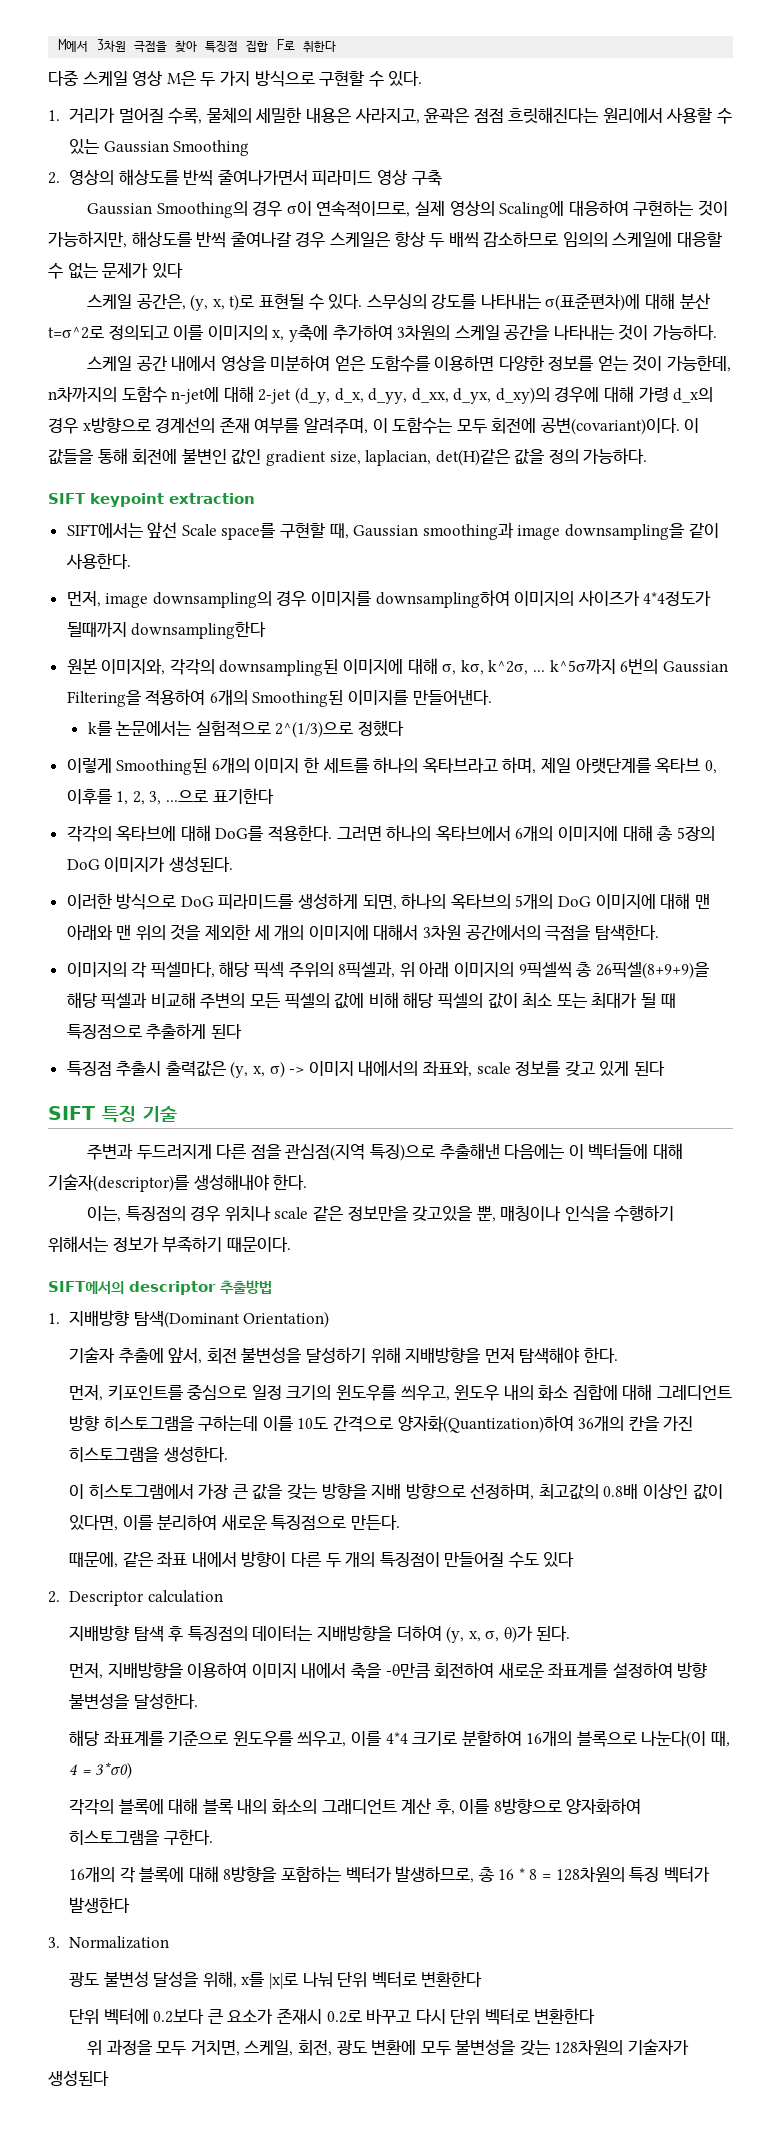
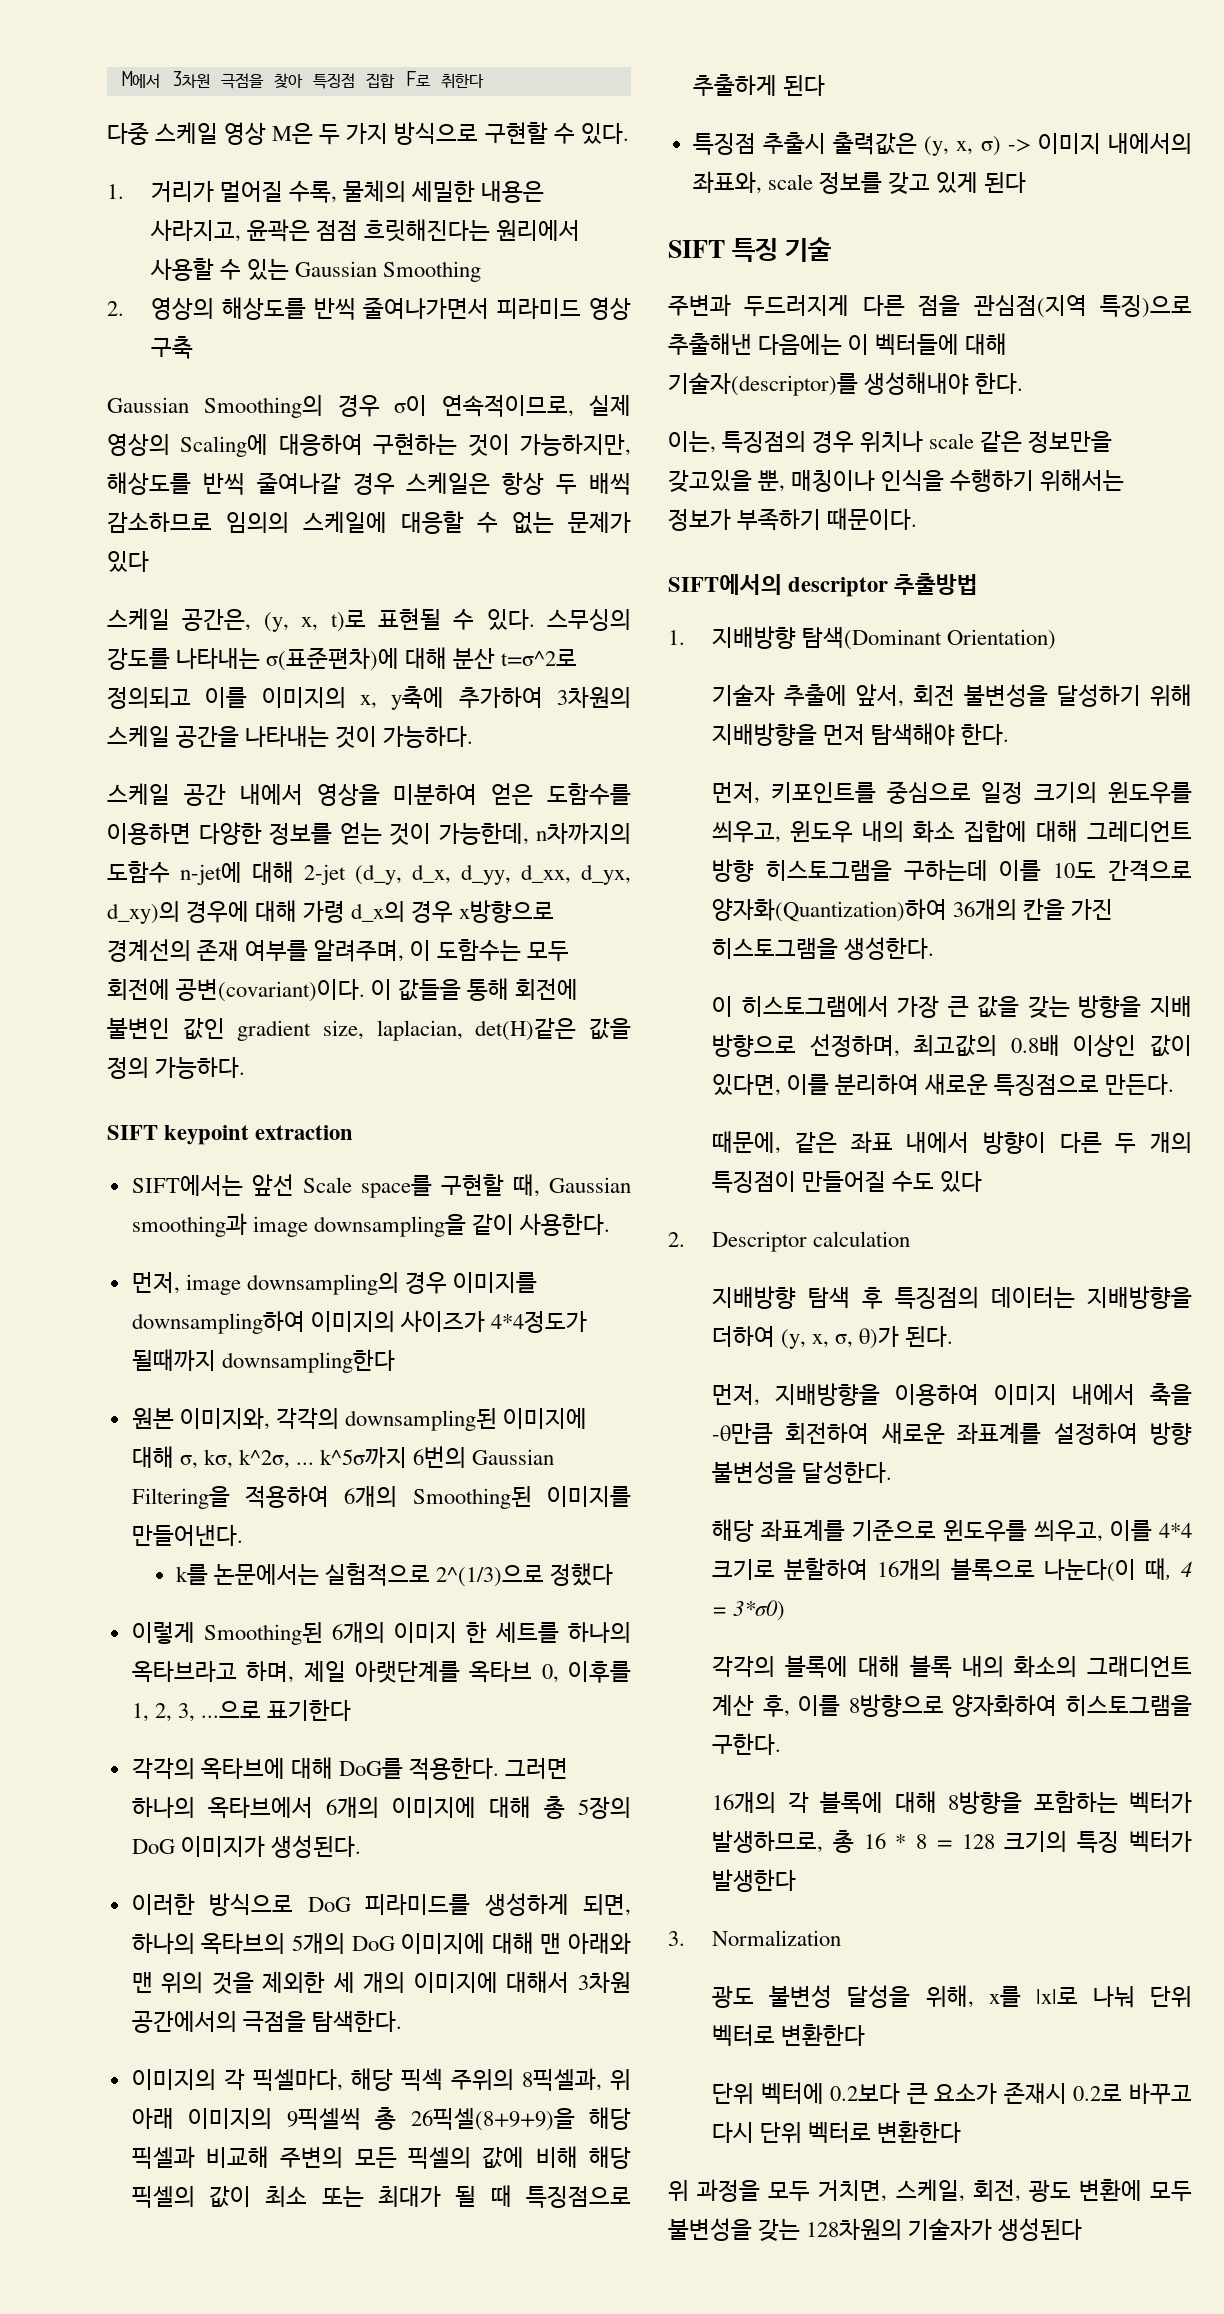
[555,1867,625,1882] 128차원의 -> [961,1831,1068,1852] 128 크기의

